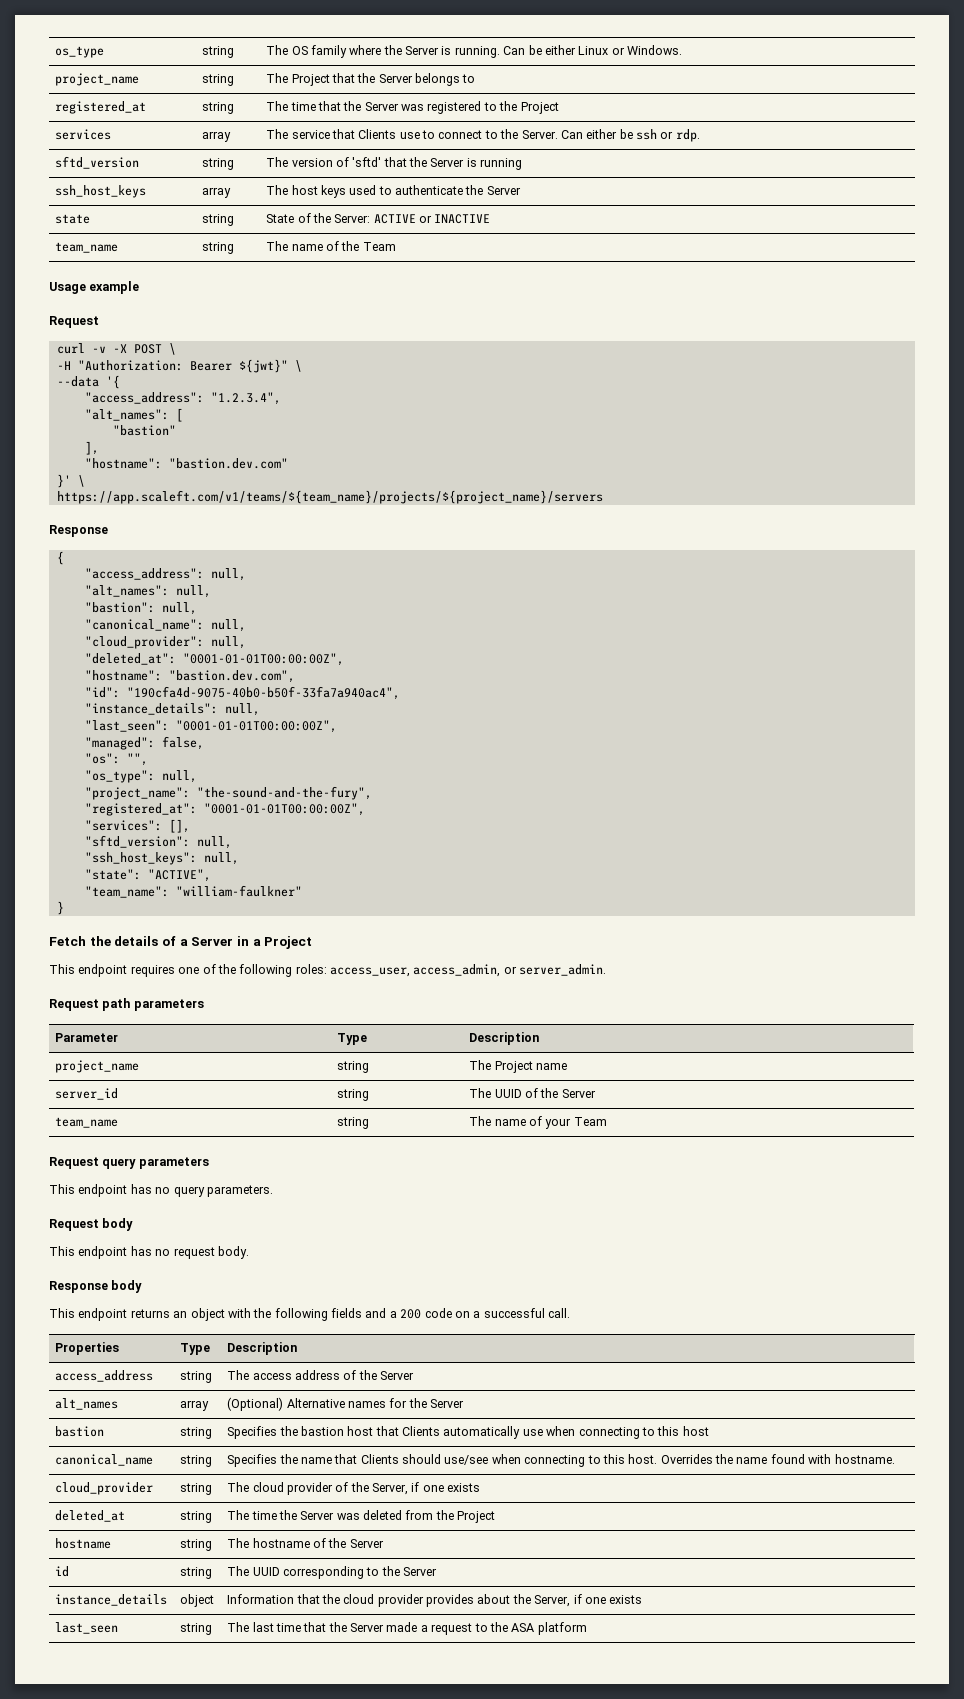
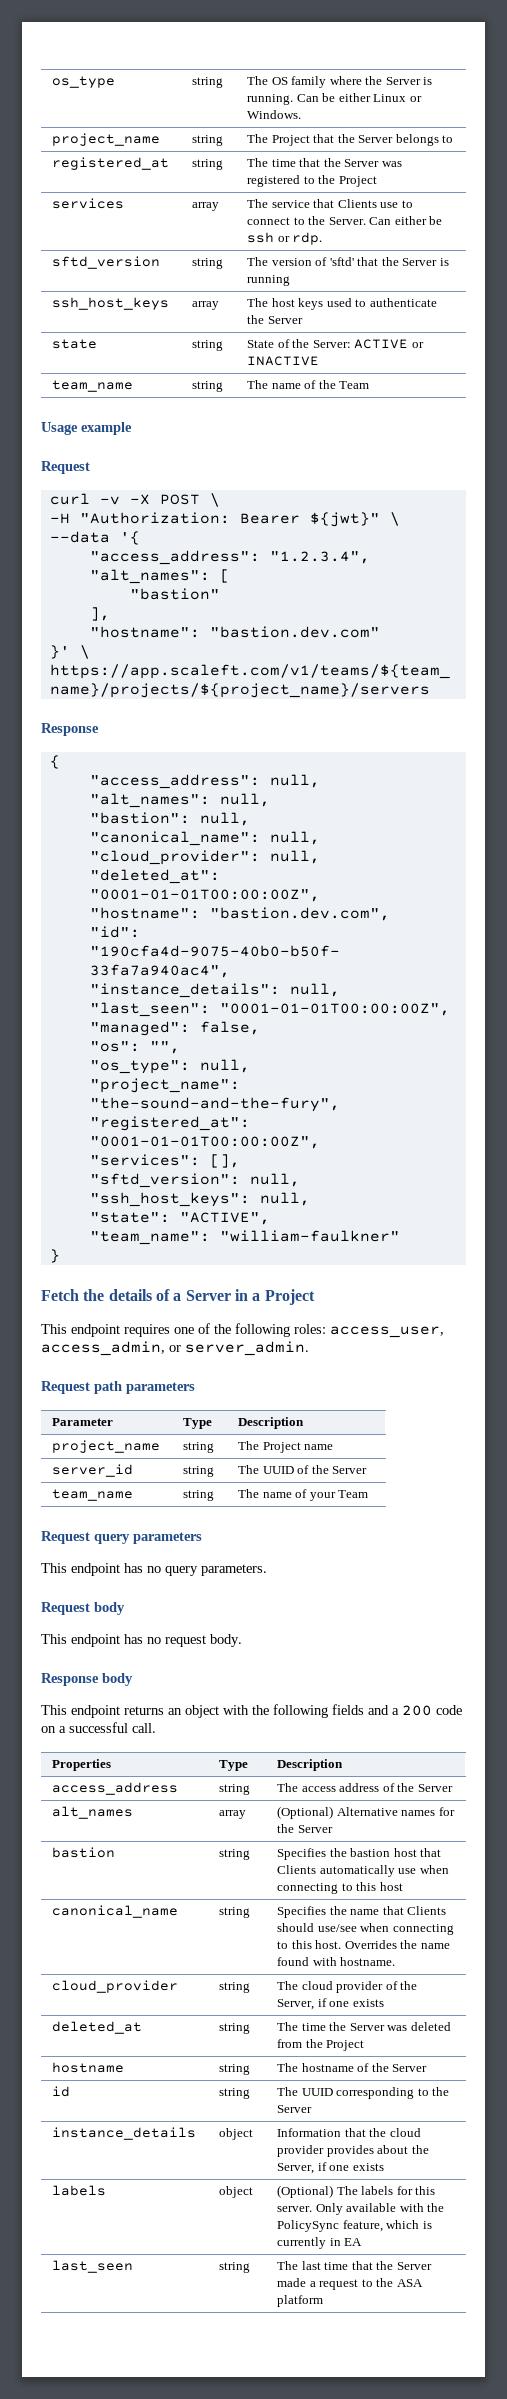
(643, 1599) none -> [52,2185,107,2196] [219,2186,254,2198] [277,2185,436,2198] [277,2203,445,2215] [277,2220,432,2232] [277,2237,363,2249] // labels | object | (Optional) The labels for this server. Only available with the PolicySync feature, which is currently in EA

